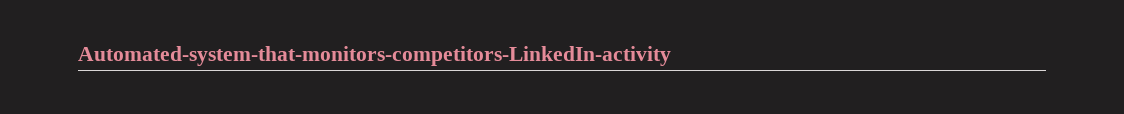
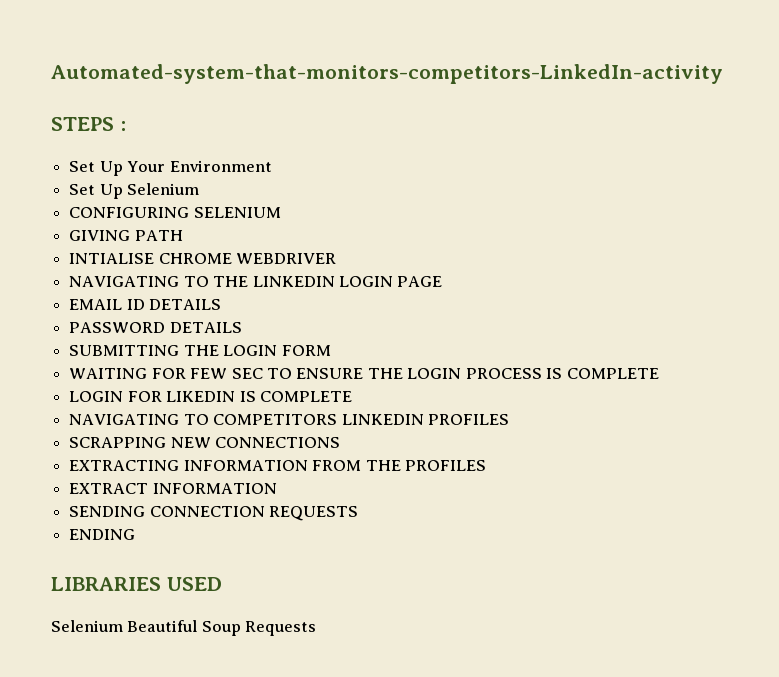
(671, 56) none -> [51,117,126,131] [69,160,272,176] [69,183,200,199] [69,207,281,218] [69,230,183,241] [69,253,337,264] [69,276,443,287] [69,299,222,310] [69,322,242,333] [69,345,331,356] [69,368,659,379] [69,391,352,402] [69,414,509,425] [69,437,341,448] [69,460,486,471] [69,483,277,494] [69,506,359,521] [69,529,136,540] [51,577,222,591] [51,620,317,636] // STEPS : // Set Up Your Environment // Set Up Selenium // CONFIGURING SELENIUM // GIVING PATH // INTIALISE CHROME WEBDRIVER // NAVIGATING TO THE LINKEDIN LOGIN PAGE // EMAIL ID DETAILS // PASSWORD DETAILS // SUBMITTING THE LOGIN FORM // WAITING FOR FEW SEC TO ENSURE THE LOGIN PROCESS IS COMPLETE // LOGIN FOR LIKEDIN IS COMPLETE // NAVIGATING TO COMPETITORS LINKEDIN PROFILES // SCRAPPING NEW CONNECTIONS // EXTRACTING INFORMATION FROM THE PROFILES // EXTRACT INFORMATION // SENDING CONNECTION REQUESTS // ENDING // LIBRARIES USED // Selenium Beautiful Soup Requests

